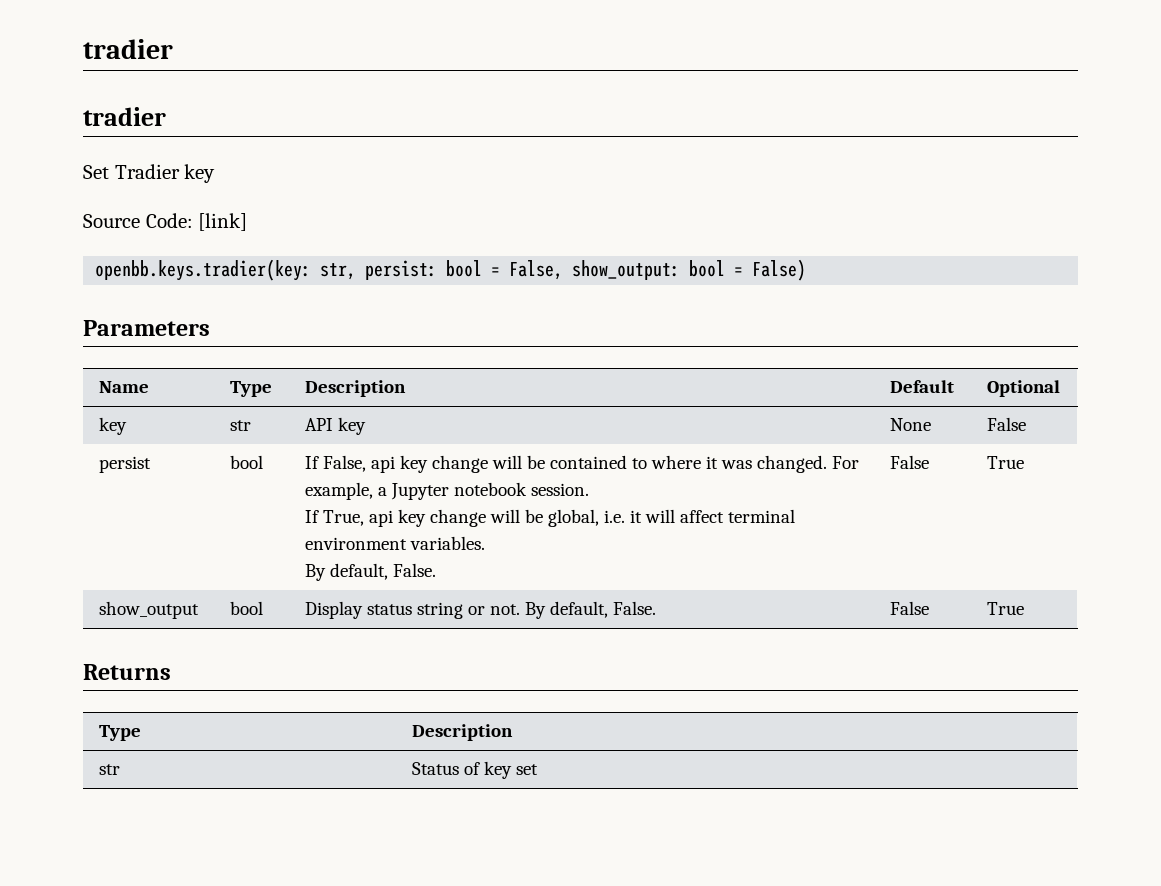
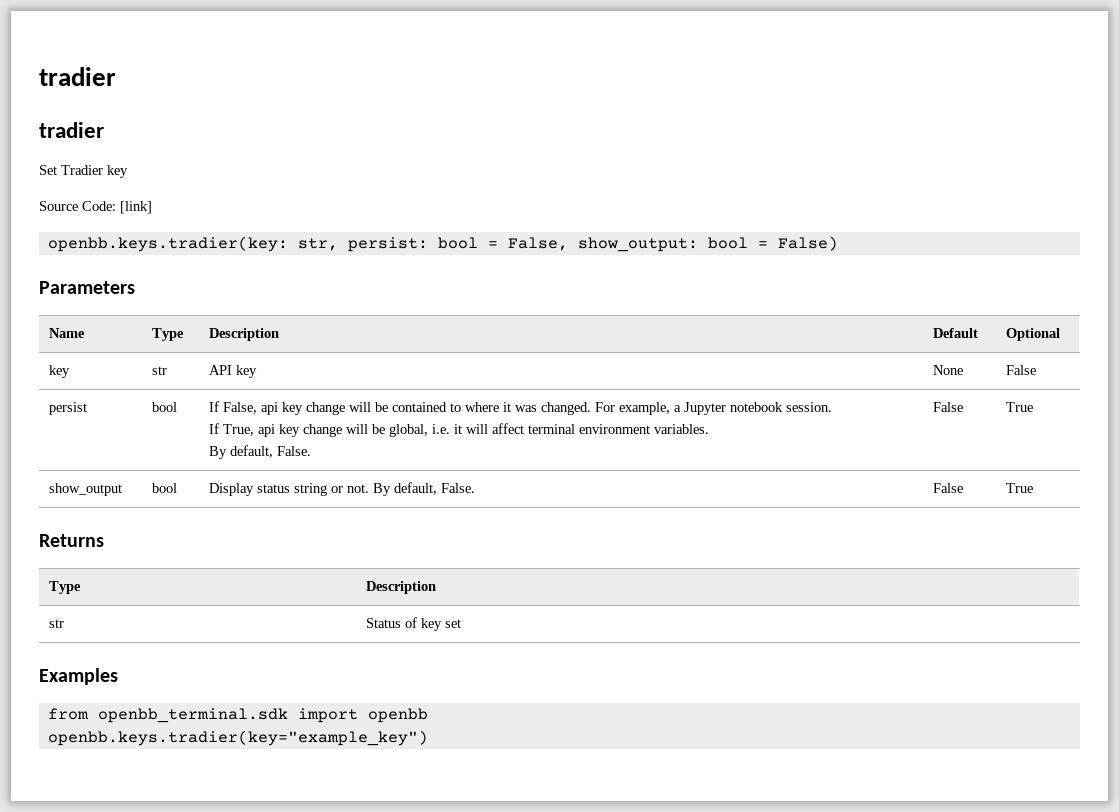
(538, 769) none -> [39,668,118,685] [47,708,428,723] [47,730,428,746] // Examples // from openbb_terminal.sdk import openbb // openbb.keys.tradier(key="example_key")

